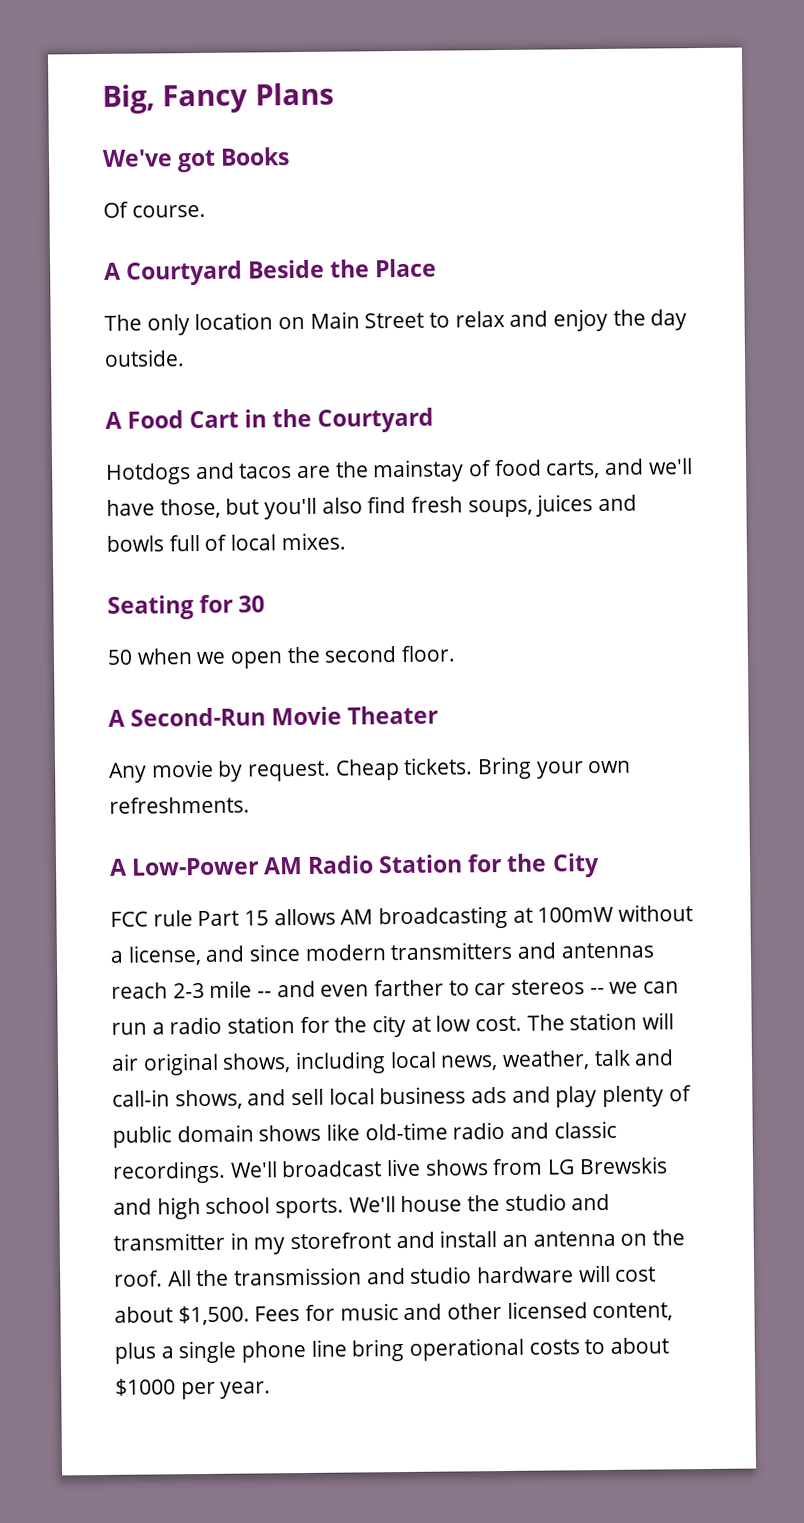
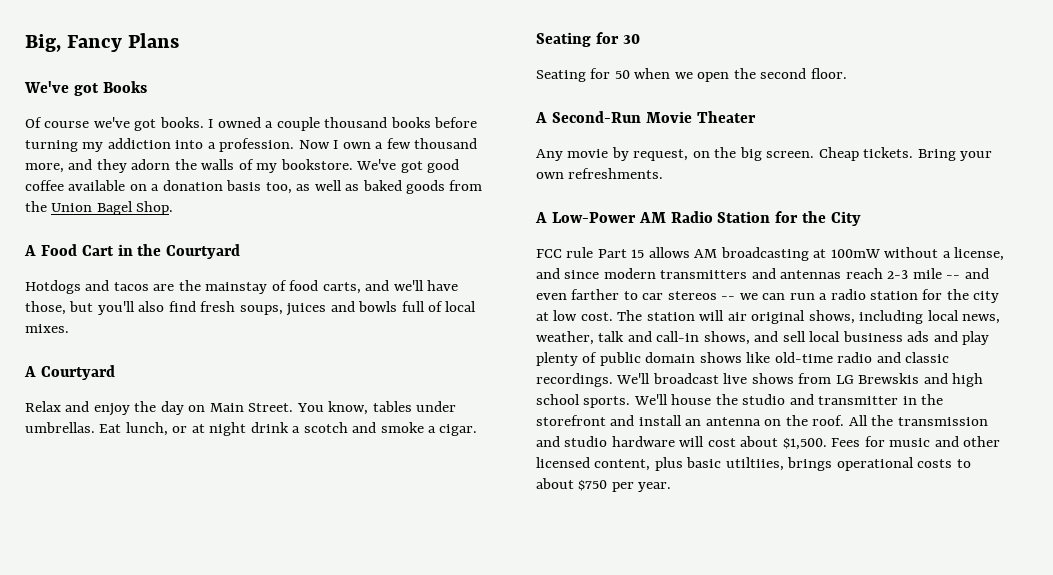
[131,204,206,218] [104,258,438,286] [104,308,688,336] [104,349,185,367] course. // A Courtyard Beside the Place // The only location on Main Street to relax and enjoy the day outside. -> [44,117,478,131] [25,138,478,152] [25,159,460,173] [25,180,483,194] [25,201,174,215] course we've got books. I owned a couple thousand books before turning my addiction into a profession. Now I own a few thousand more, and they adorn the walls of my bookstore. We've got good coffee available on a donation basis too, as well as baked goods from the Union Bagel Shop.
(346, 541) none -> [24,365,115,380] [25,401,457,416] [25,422,478,436] // A Courtyard // Relax and enjoy the day on Main Street. You know, tables under umbrellas. Eat lunch, or at night drink a scotch and smoke a cigar.
(266, 604) none -> [536,68,611,82] Seating for
[247,760,332,782] request. -> [633,147,815,161] request, on the big screen.
[253,1237,286,1255] my -> [921,394,944,405] the
[160,1339,405,1364] a single phone line bring -> [686,457,833,471] basic utiltiies, brings
[115,1378,176,1396] $1000 -> [578,480,608,491] $750

